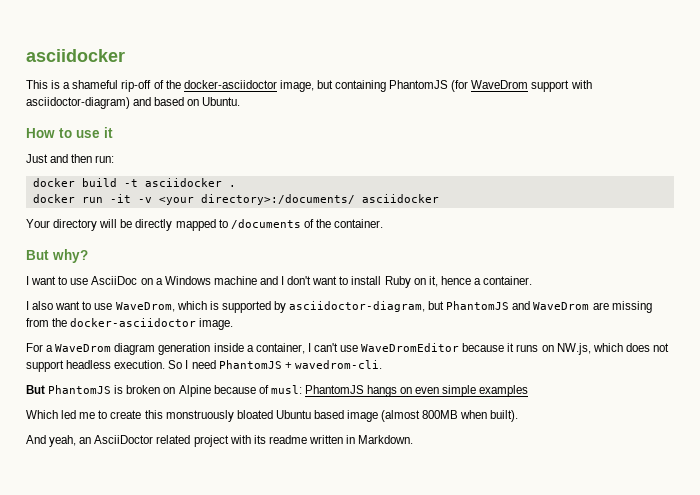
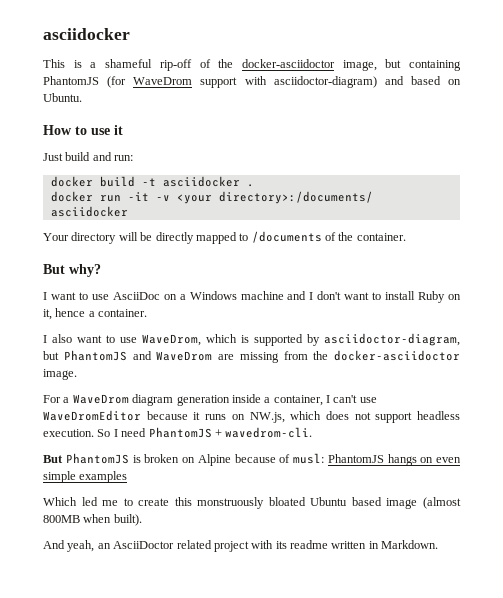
[50,154,93,163] and then -> [65,152,112,161] build and

